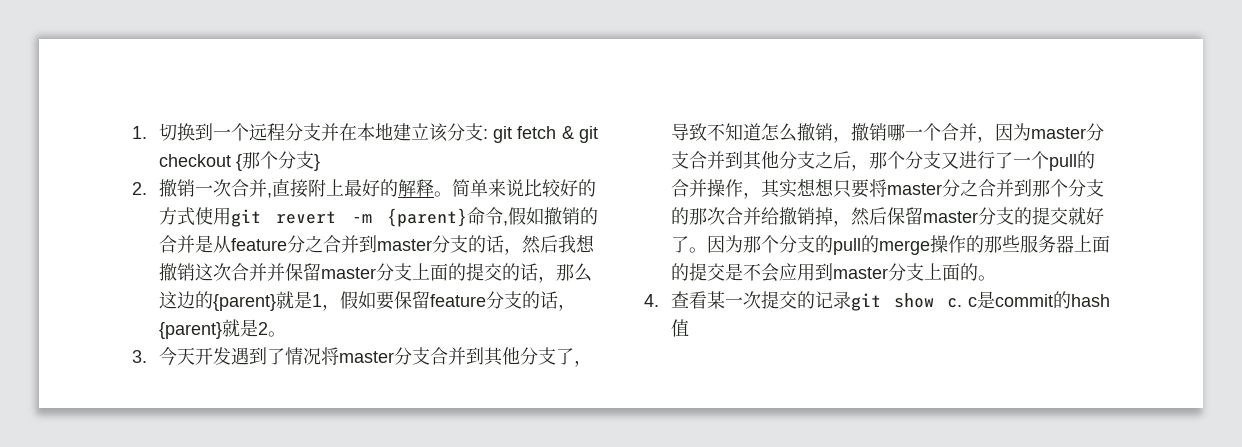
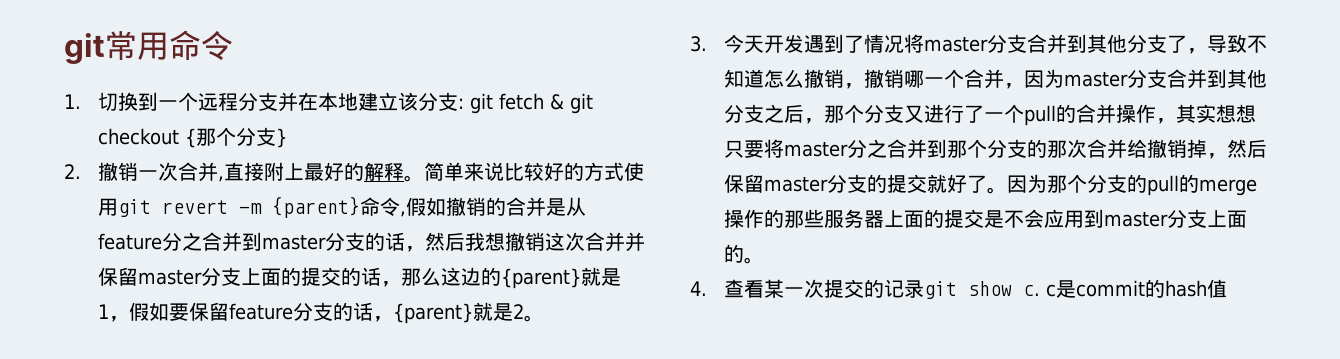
(132, 132) none -> [64,30,233,64] git常用命令 //

